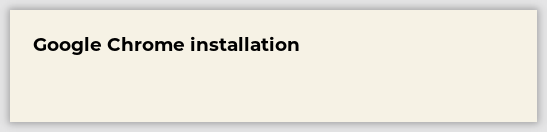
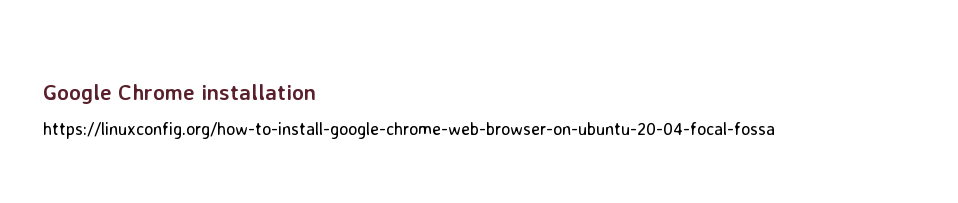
(300, 43) none -> [43,122,775,139] // https://linuxconfig.org/how-to-install-google-chrome-web-browser-on-ubuntu-20-04-focal-fossa

